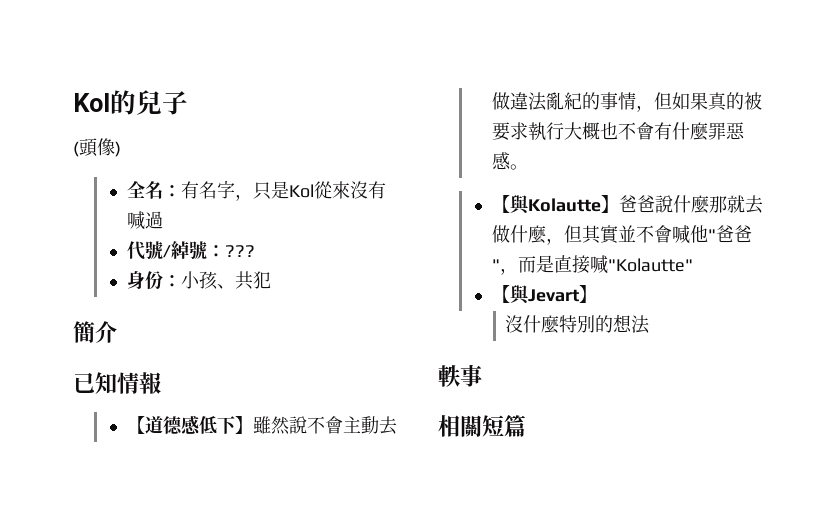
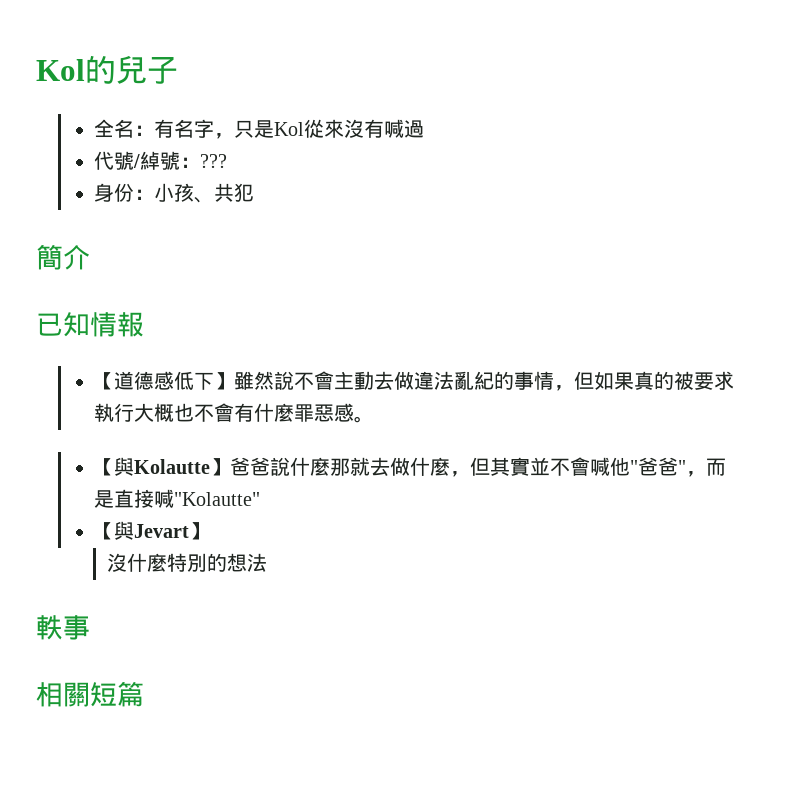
[73,138,121,157] // (頭像) -> (178, 70) none

